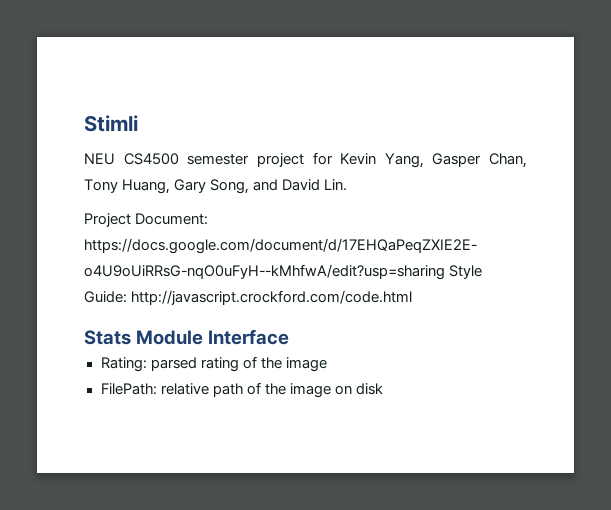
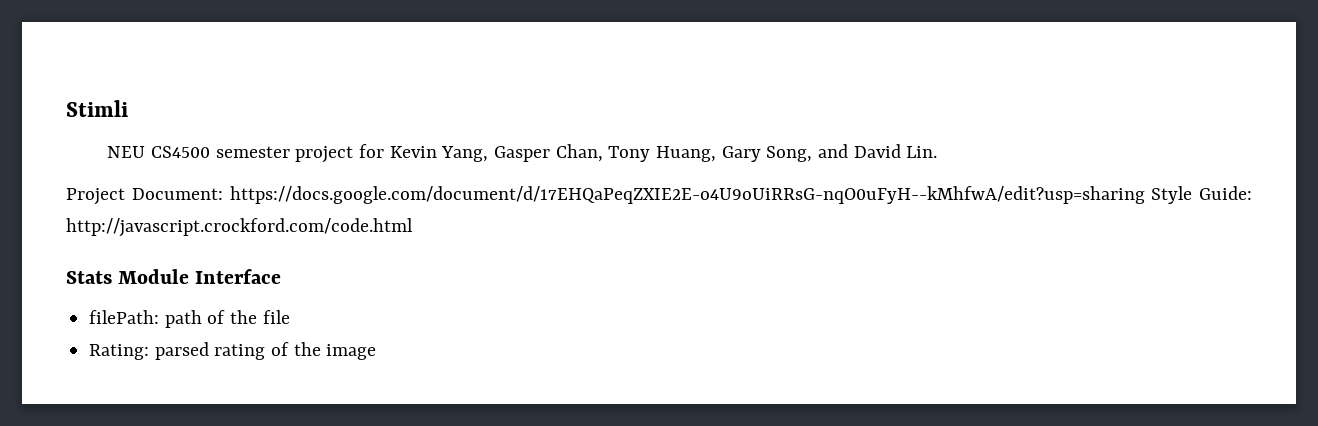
(290, 337) none -> [89,310,290,328] // filePath: path of the file
[100,382,383,398] // FilePath: relative path of the image on disk -> (377, 352) none

